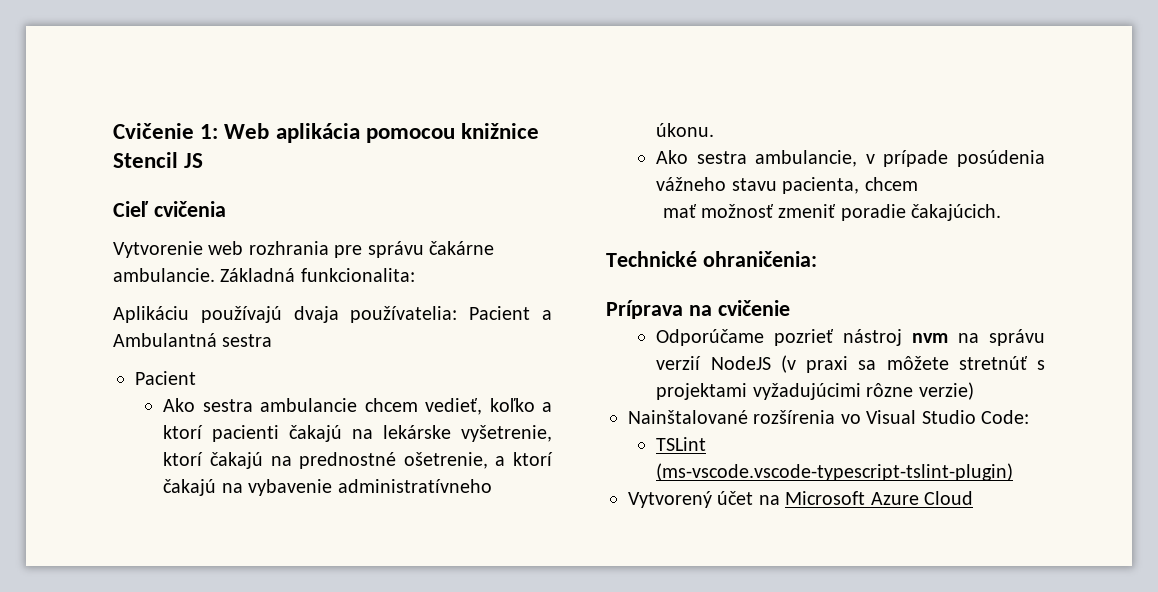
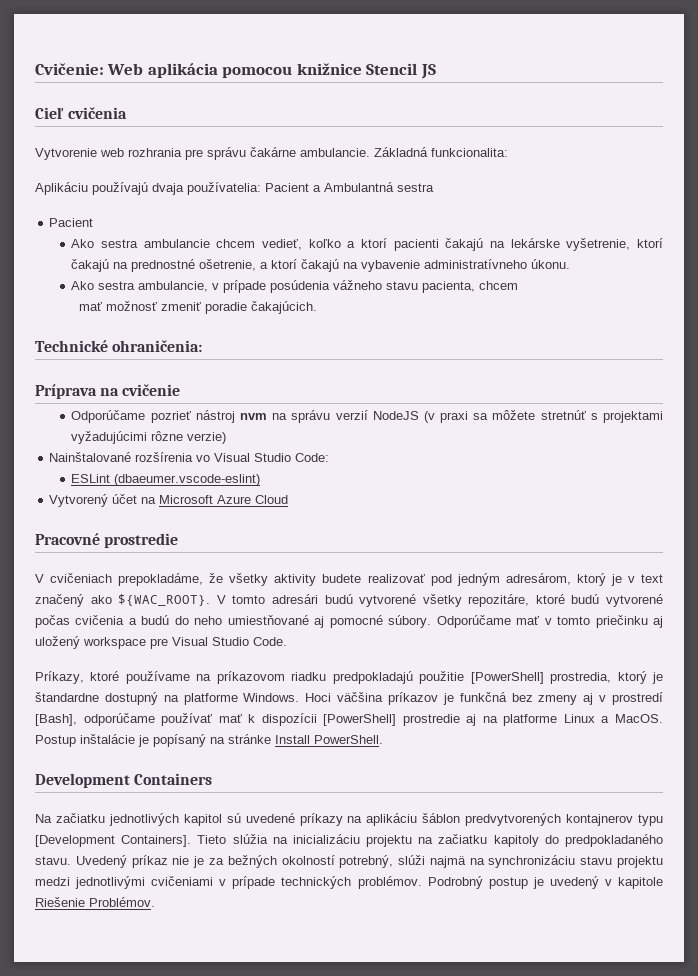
[113,123,219,139] Cvičenie 1: -> [35,63,104,75] Cvičenie:
[656,437,707,451] [656,463,1014,481] TSLint (ms-vscode.vscode-typescript-tslint-plugin) -> [71,474,261,486] ESLint (dbaeumer.vscode-eslint)
(973, 498) none -> [35,533,179,548] [35,573,663,586] [35,594,663,607] [35,615,663,628] [35,636,287,649] [35,671,664,684] [35,692,663,705] [35,713,664,726] [35,734,383,747] [35,773,213,788] [35,813,663,826] [35,834,663,847] [35,855,663,868] [35,876,664,889] [35,897,155,907] // Pracovné prostredie // V cvičeniach prepokladáme, že všetky aktivity budete realizovať pod jedným adresárom, ktorý je v text značený ako ${WAC_ROOT}. V tomto adresári budú vytvorené všetky repozitáre, ktoré budú vytvorené počas cvičenia a budú do neho umiestňované aj pomocné súbory. Odporúčame mať v tomto priečinku aj uložený workspace pre Visual Studio Code. // Príkazy, ktoré používame na príkazovom riadku predpokladajú použitie [PowerShell] prostredia, ktorý je štandardne dostupný na platforme Windows. Hoci väčšina príkazov je funkčná bez zmeny aj v prostredí [Bash], odporúčame používať mať k dispozícii [PowerShell] prostredie aj na platforme Linux a MacOS. Postup inštalácie je popísaný na stránke Install PowerShell. // Development Containers // Na začiatku jednotlivých kapitol sú uvedené príkazy na aplikáciu šáblon predvytvorených kontajnerov typu [Development Containers]. Tieto slúžia na inicializáciu projektu na začiatku kapitoly do predpokladaného stavu. Uvedený príkaz nie je za bežných okolností potrebný, slúži najmä na synchronizáciu stavu projektu medzi jednotlivými cvičeniami v prípade technických problémov. Podrobný postup je uvedený v kapitole Riešenie Problémov.

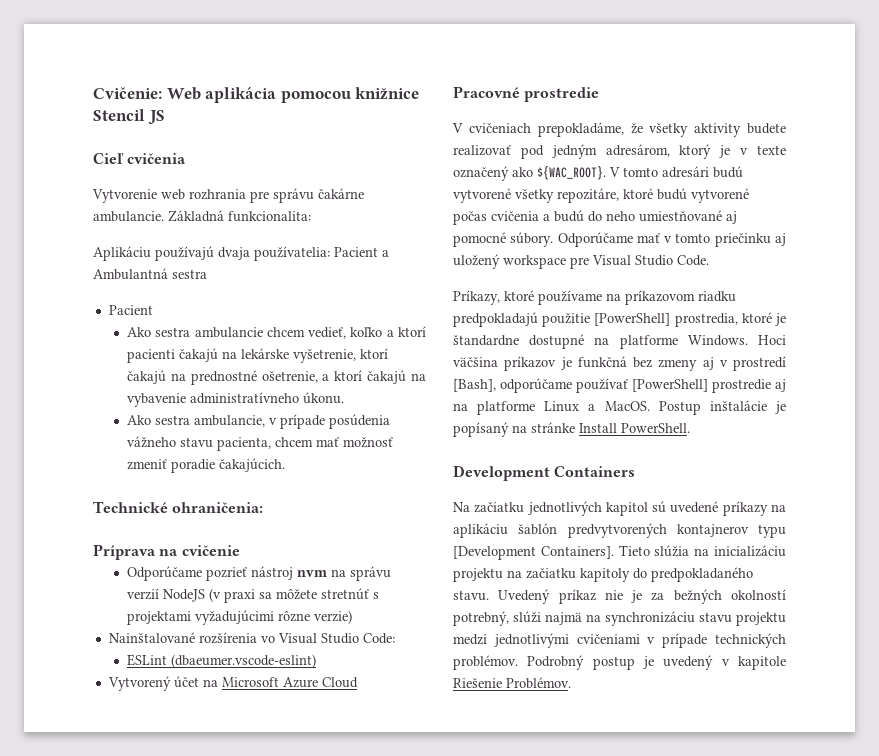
(519, 285) // -> (313, 442) none
[640,574,663,583] [35,594,84,607] text značený -> [757,145,786,155] [453,166,509,181] texte označený
[617,671,647,684] ktorý -> [741,312,772,323] ktoré
[104,692,158,705] dostupný -> [529,334,585,349] dostupné
[218,713,317,726] mať k dispozícii -> (628, 385) none
[422,813,461,823] šáblon -> [518,523,558,535] šablón

